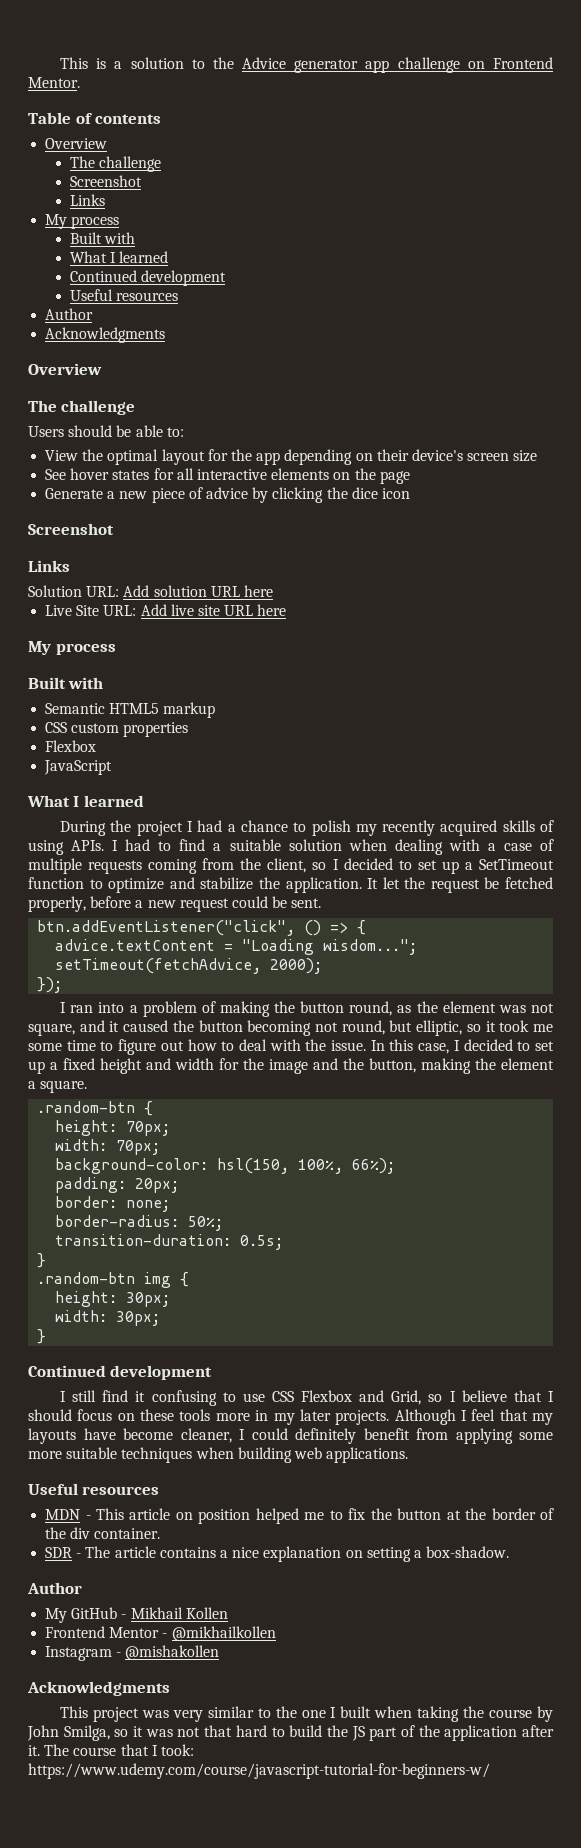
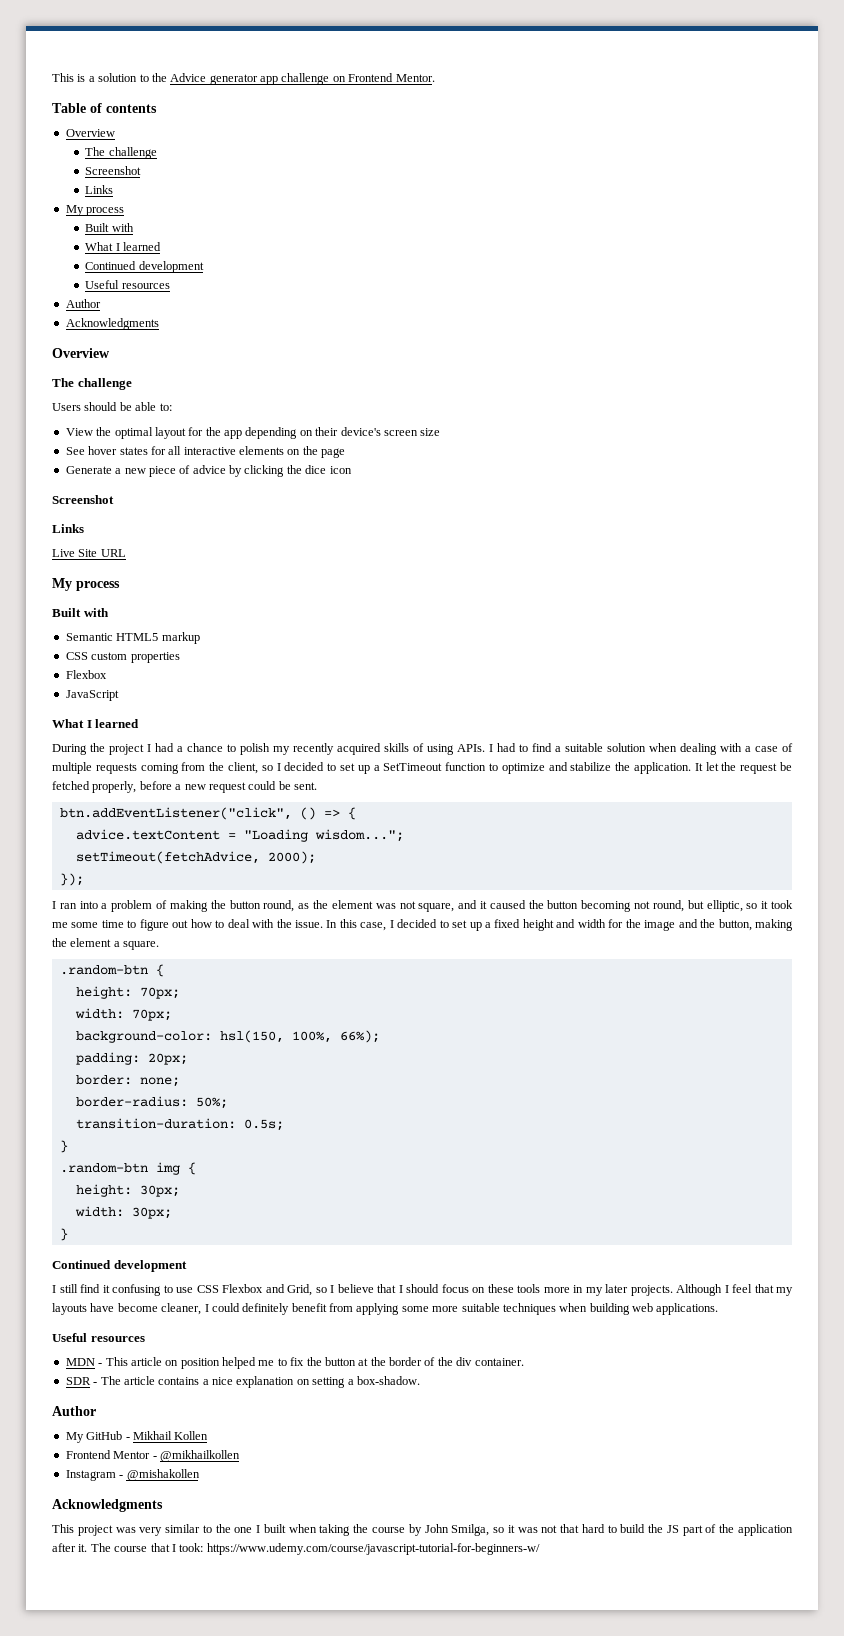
[28,585,273,597] [45,604,287,616] Solution URL: Add solution URL here // Live Site URL: Add live site URL here -> [52,549,126,557] Live Site URL

